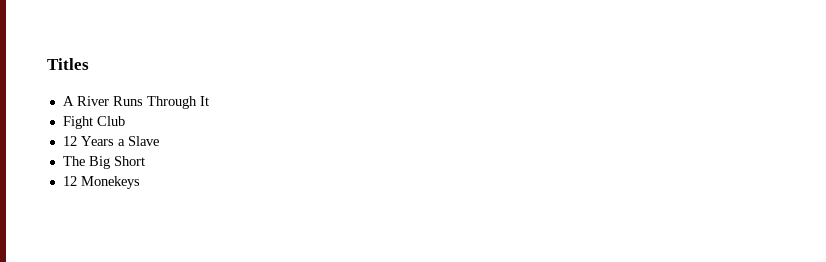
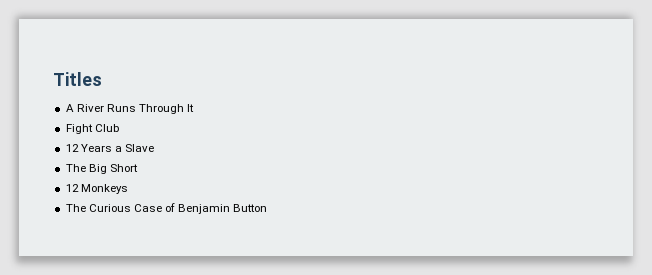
[80,176,140,189] Monekeys -> [80,184,128,194] [65,203,268,214] Monkeys // The Curious Case of Benjamin Button

